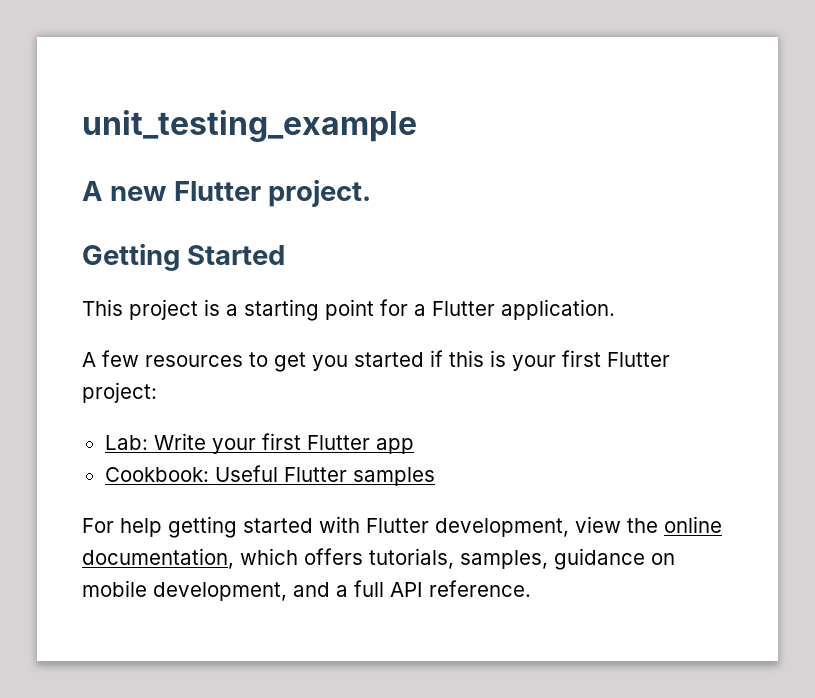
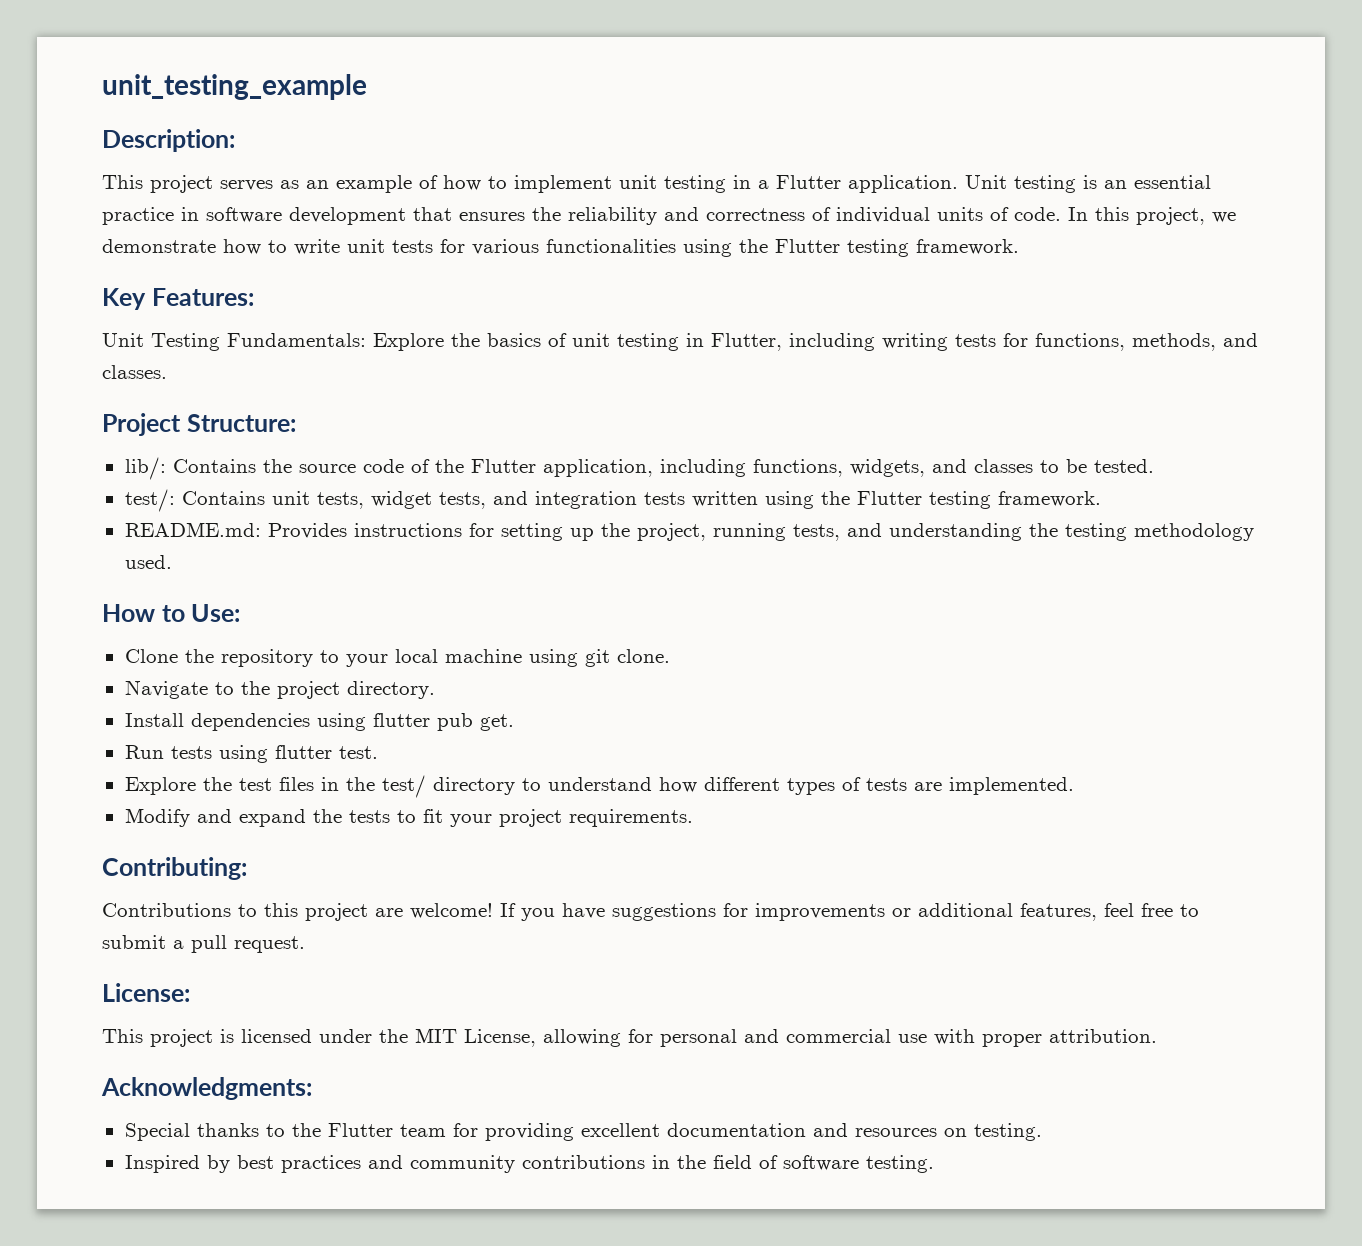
[82,179,372,207] [82,243,286,271] [82,299,615,321] [82,350,670,372] [82,382,157,403] [104,433,414,454] [104,465,435,486] [82,516,722,538] [82,548,675,570] [82,580,531,601] A new Flutter project. // Getting Started // This project is a starting point for a Flutter application. // A few resources to get you started if this is your first Flutter project: // Lab: Write your first Flutter app // Cookbook: Useful Flutter samples // For help getting started with Flutter development, view the online documentation, which offers tutorials, samples, guidance on mobile development, and a full API reference. -> [102,129,235,152] [102,175,1211,193] [102,207,1236,225] [102,239,1019,257] [102,288,254,310] [102,333,1258,351] [102,365,167,379] [102,413,296,436] [124,457,1154,480] [124,489,1101,512] [124,522,1254,541] [124,555,172,569] [102,604,241,622] [124,649,670,667] [124,680,435,699] [124,713,514,731] [124,745,378,763] [124,775,1074,798] [124,808,693,827] [102,857,247,880] [102,903,1199,921] [102,935,305,953] [102,983,190,1002] [102,1028,1157,1047] [101,1077,312,1100] [124,1123,1042,1141] [124,1155,934,1173] Description: // This project serves as an example of how to implement unit testing in a Flutter application. Unit testing is an essential practice in software development that ensures the reliability and correctness of individual units of code. In this project, we demonstrate how to write unit tests for various functionalities using the Flutter testing framework. // Key Features: // Unit Testing Fundamentals: Explore the basics of unit testing in Flutter, including writing tests for functions, methods, and classes. // Project Structure: // lib/: Contains the source code of the Flutter application, including functions, widgets, and classes to be tested. // test/: Contains unit tests, widget tests, and integration tests written using the Flutter testing framework. // README.md: Provides instructions for setting up the project, running tests, and understanding the testing methodology used. // How to Use: // Clone the repository to your local machine using git clone. // Navigate to the project directory. // Install dependencies using flutter pub get. // Run tests using flutter test. // Explore the test files in the test/ directory to understand how different types of tests are implemented. // Modify and expand the tests to fit your project requirements. // Contributing: // Contributions to this project are welcome! If you have suggestions for improvements or additional features, feel free to submit a pull request. // License: // This project is licensed under the MIT License, allowing for personal and commercial use with proper attribution. // Acknowledgments: // Special thanks to the Flutter team for providing excellent documentation and resources on testing. // Inspired by best practices and community contributions in the field of software testing.

